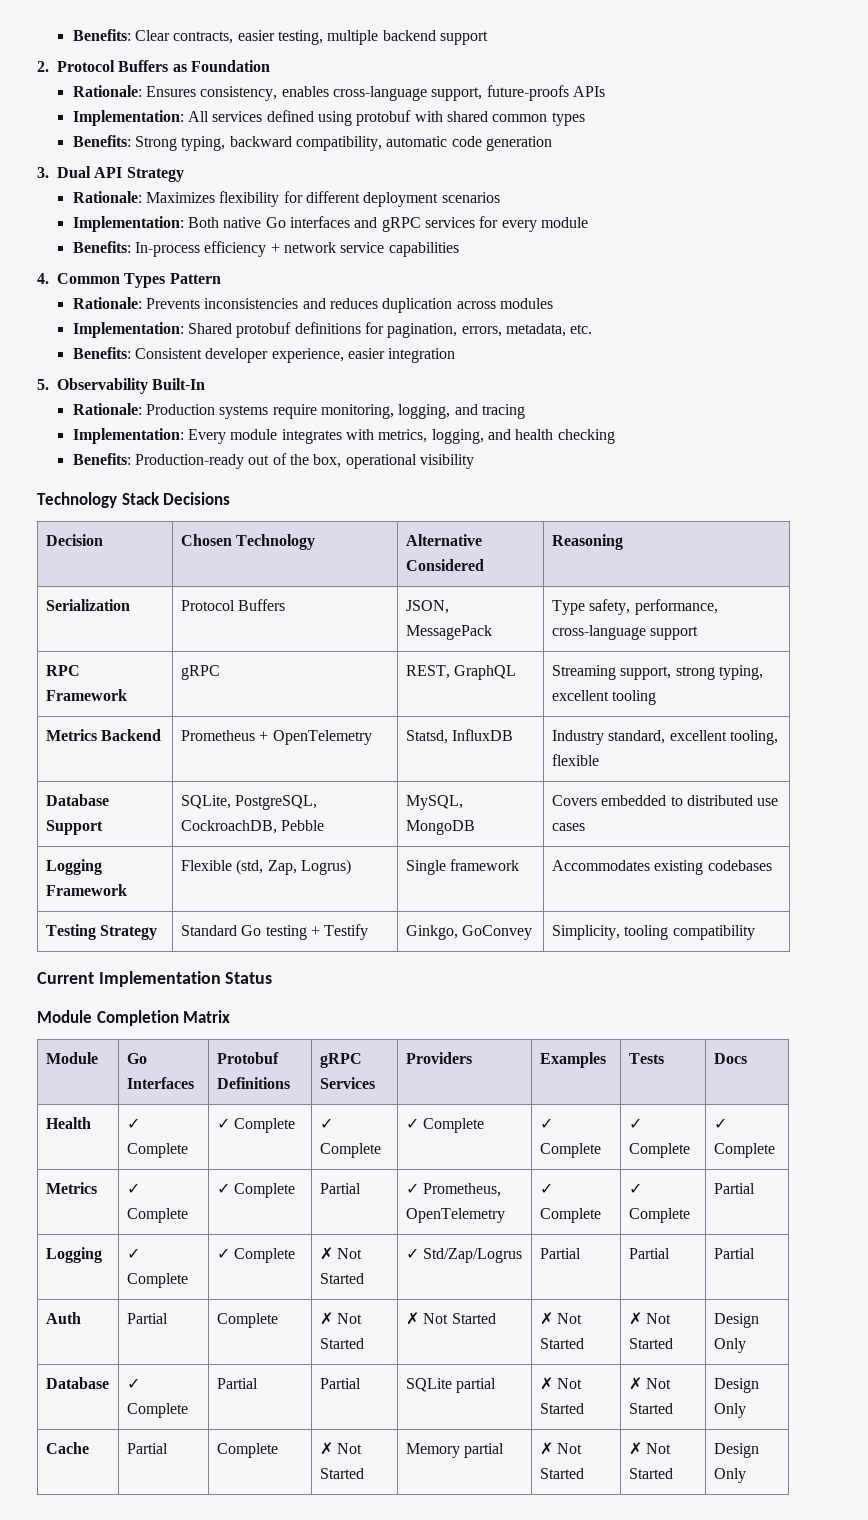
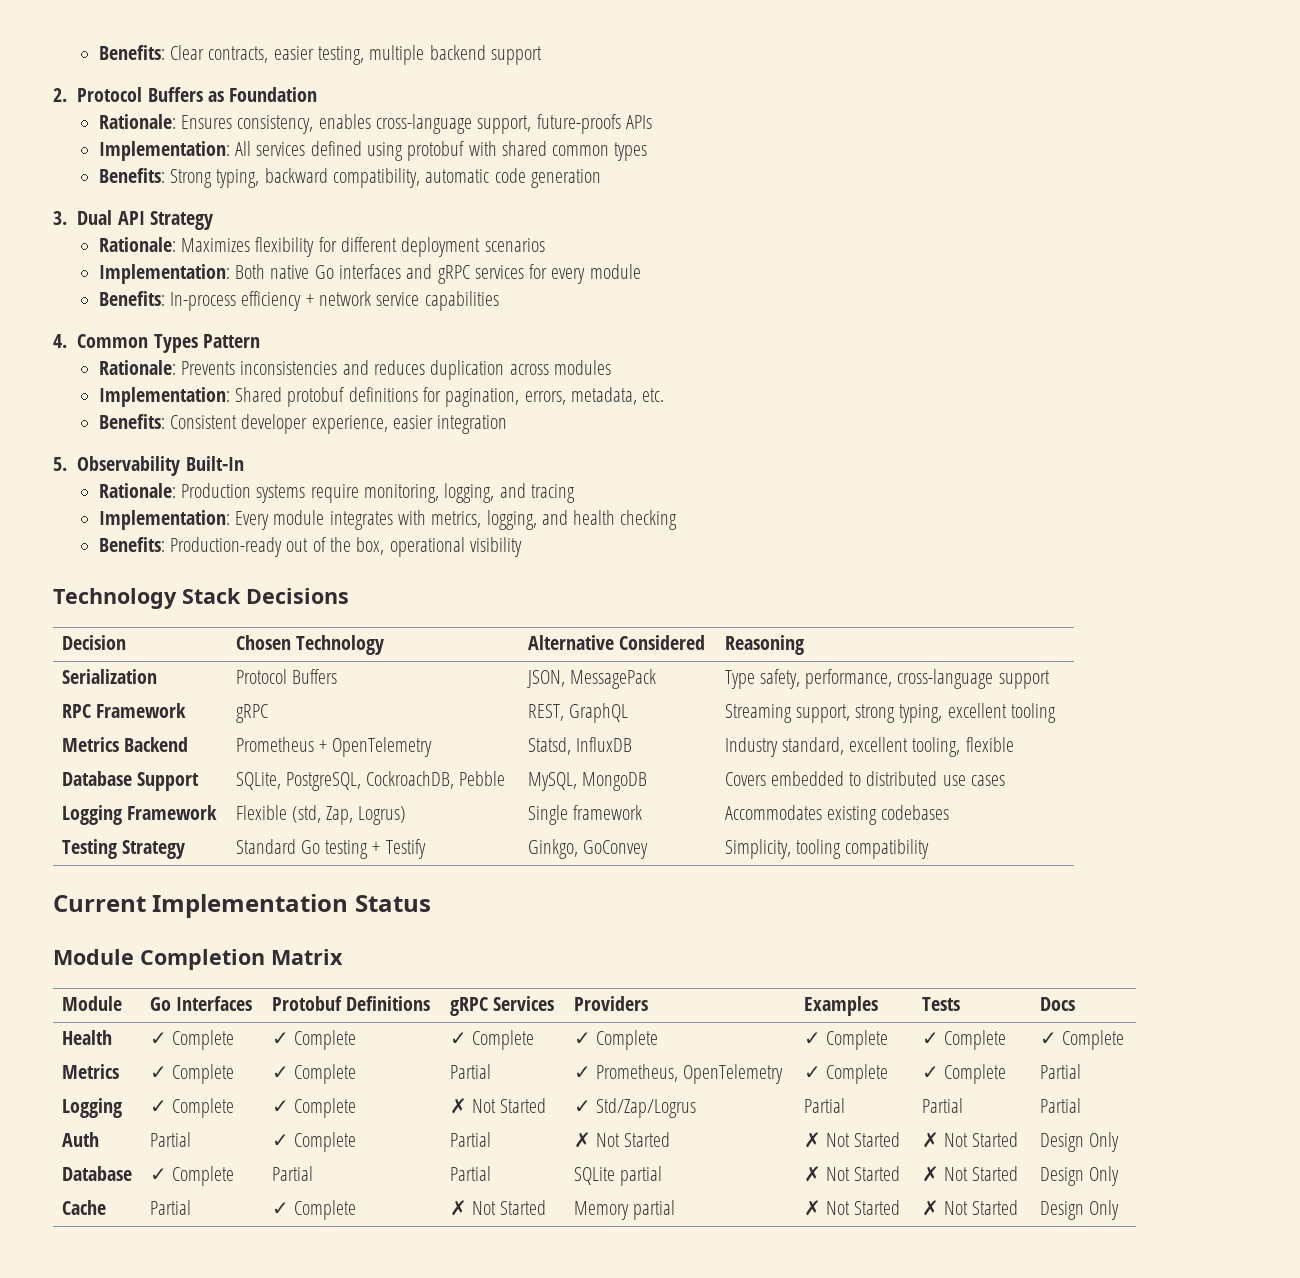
[216,1313,278,1328] [319,1312,363,1325] [319,1338,364,1349] Complete | ✗ Not Started -> [271,1132,356,1152] [449,1132,491,1147] ✓ Complete | Partial
(168, 1448) none -> [271,1202,289,1215] ✓

